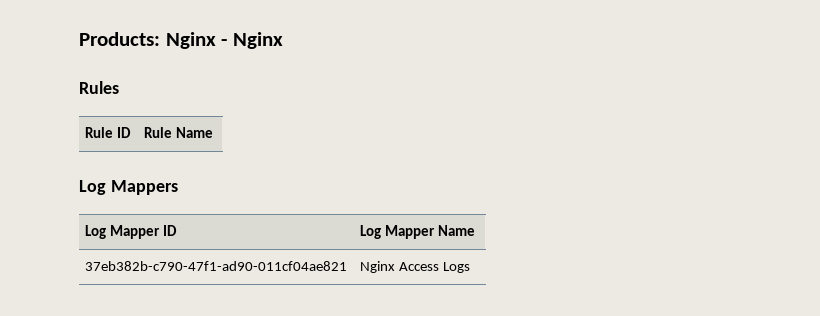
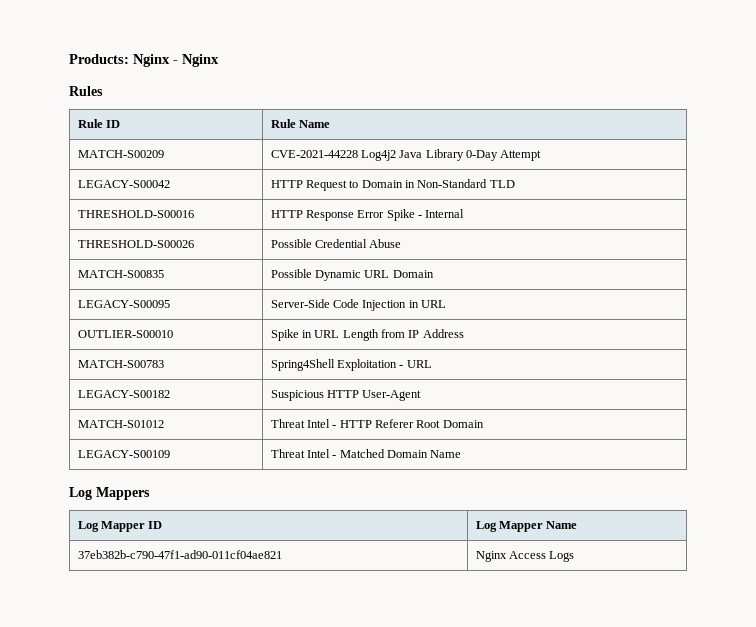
(214, 132) none -> [77,150,164,158] [270,149,542,161] [77,180,170,188] [270,179,515,191] [77,210,194,218] [270,209,465,221] [77,240,194,248] [270,239,402,248] [77,270,164,278] [270,269,434,281] [77,300,170,308] [270,299,447,311] [77,330,173,338] [270,329,464,341] [77,360,164,368] [270,359,432,371] [77,390,170,398] [270,390,422,401] [77,420,164,428] [270,419,484,428] [77,450,170,458] [270,449,462,458] // MATCH-S00209 | CVE-2021-44228 Log4j2 Java Library 0-Day Attempt // LEGACY-S00042 | HTTP Request to Domain in Non-Standard TLD // THRESHOLD-S00016 | HTTP Response Error Spike - Internal // THRESHOLD-S00026 | Possible Credential Abuse // MATCH-S00835 | Possible Dynamic URL Domain // LEGACY-S00095 | Server-Side Code Injection in URL // OUTLIER-S00010 | Spike in URL Length from IP Address // MATCH-S00783 | Spring4Shell Exploitation - URL // LEGACY-S00182 | Suspicious HTTP User-Agent // MATCH-S01012 | Threat Intel - HTTP Referer Root Domain // LEGACY-S00109 | Threat Intel - Matched Domain Name

